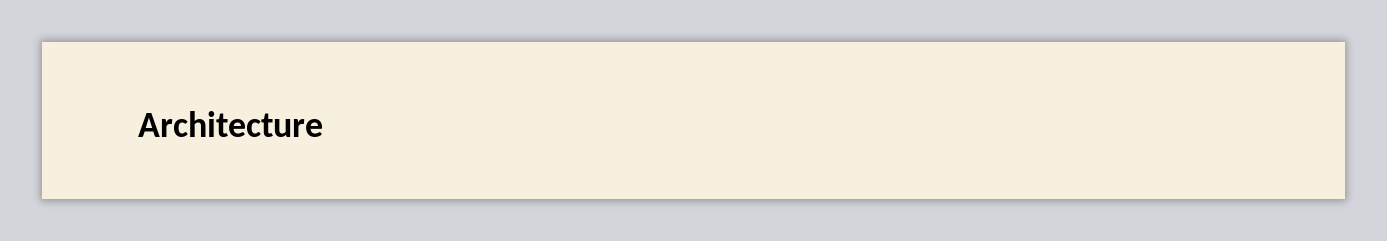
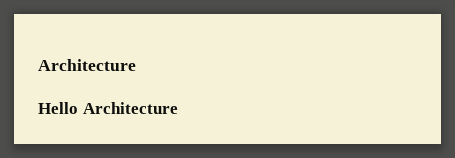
[138,111,323,137] Architecture -> [38,59,136,71] [38,102,178,114] Architecture // Hello Architecture

